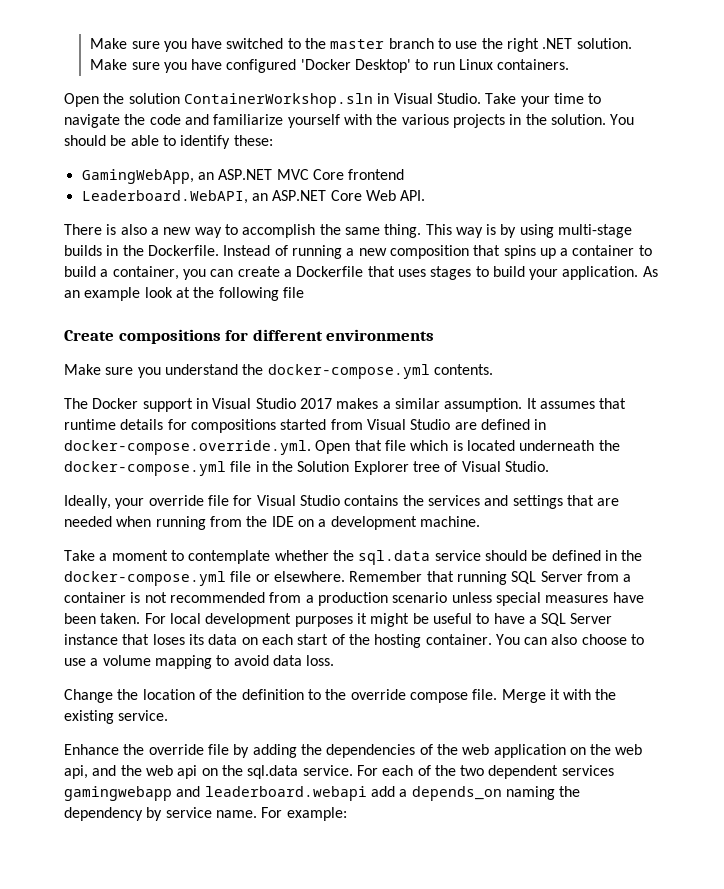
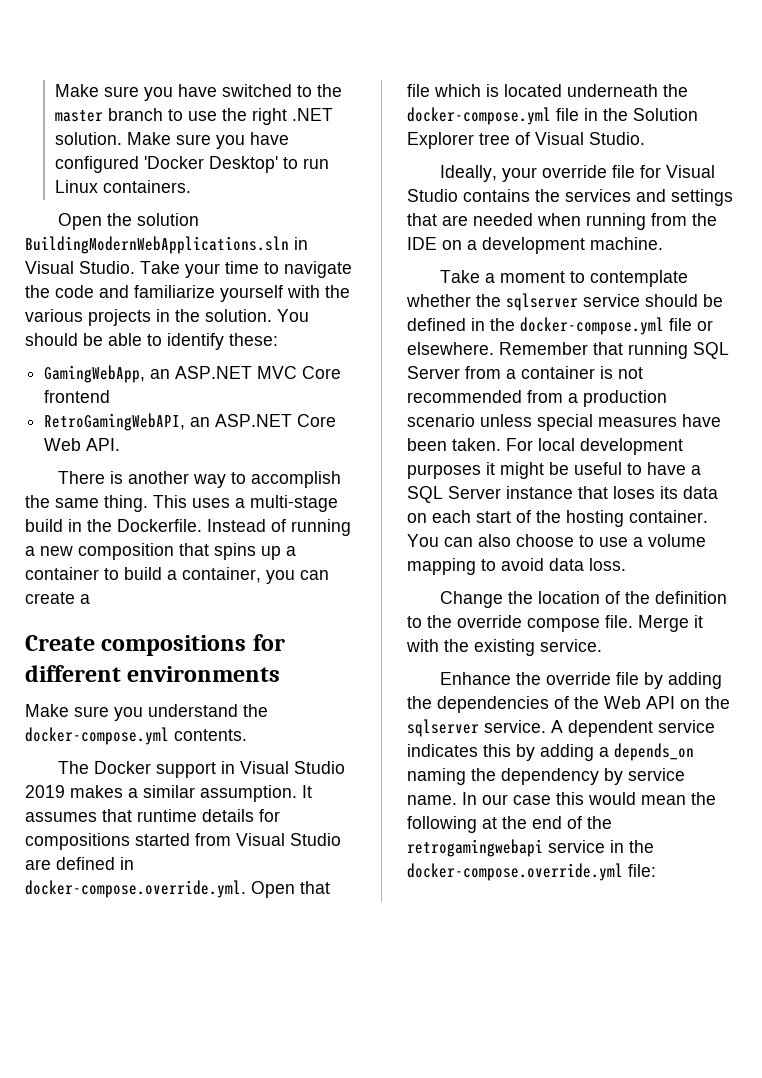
[183,93,373,108] ContainerWorkshop.sln -> [25,236,289,254] BuildingModernWebApplications.sln
[81,190,248,204] Leaderboard.WebAPI, -> [44,413,186,431] RetroGamingWebAPI,
[120,224,192,235] also a new -> [127,471,189,484] another
[455,224,633,238] [64,245,102,256] way is by using multi-stage builds -> [192,495,338,512] [25,519,63,532] uses a multi-stage build
[296,266,658,280] [64,287,304,301] Dockerfile that uses stages to build your application. As an example look at the following file -> (90, 599) none
[299,398,332,409] 2017 -> [25,785,65,798] 2019
[358,550,431,565] sql.data -> [506,293,578,311] sqlserver
[462,744,643,758] [64,765,614,779] [64,786,395,801] web application on the web api, and the web api on the sql.data service. For each of the two dependent services gamingwebapp and leaderboard.webapi add -> [604,696,730,709] [407,719,715,737] [407,744,594,761] Web API on the sqlserver service. A dependent service indicates this by adding
[261,807,347,821] For example: -> [462,792,716,805] [407,816,612,833] [407,839,654,857] [407,863,656,881] In our case this would mean the following at the end of the retrogamingwebapi service in the docker-compose.override.yml file:

